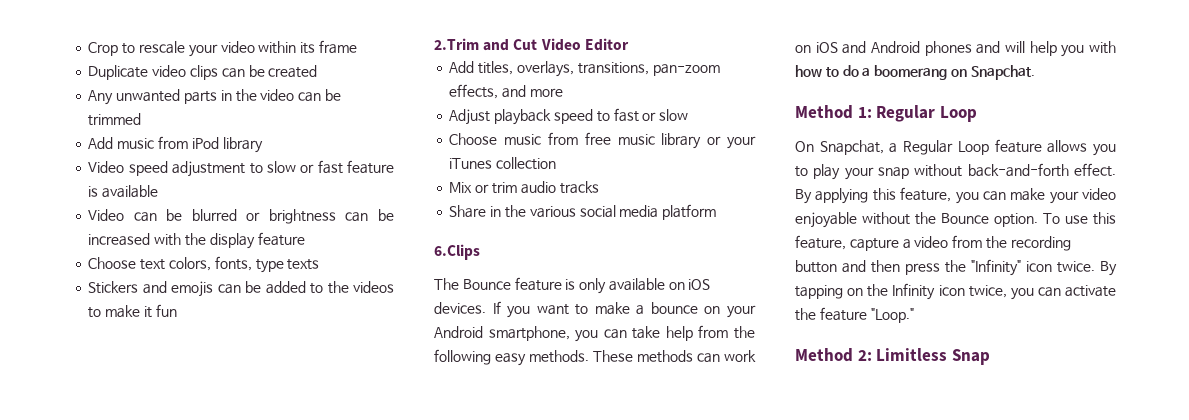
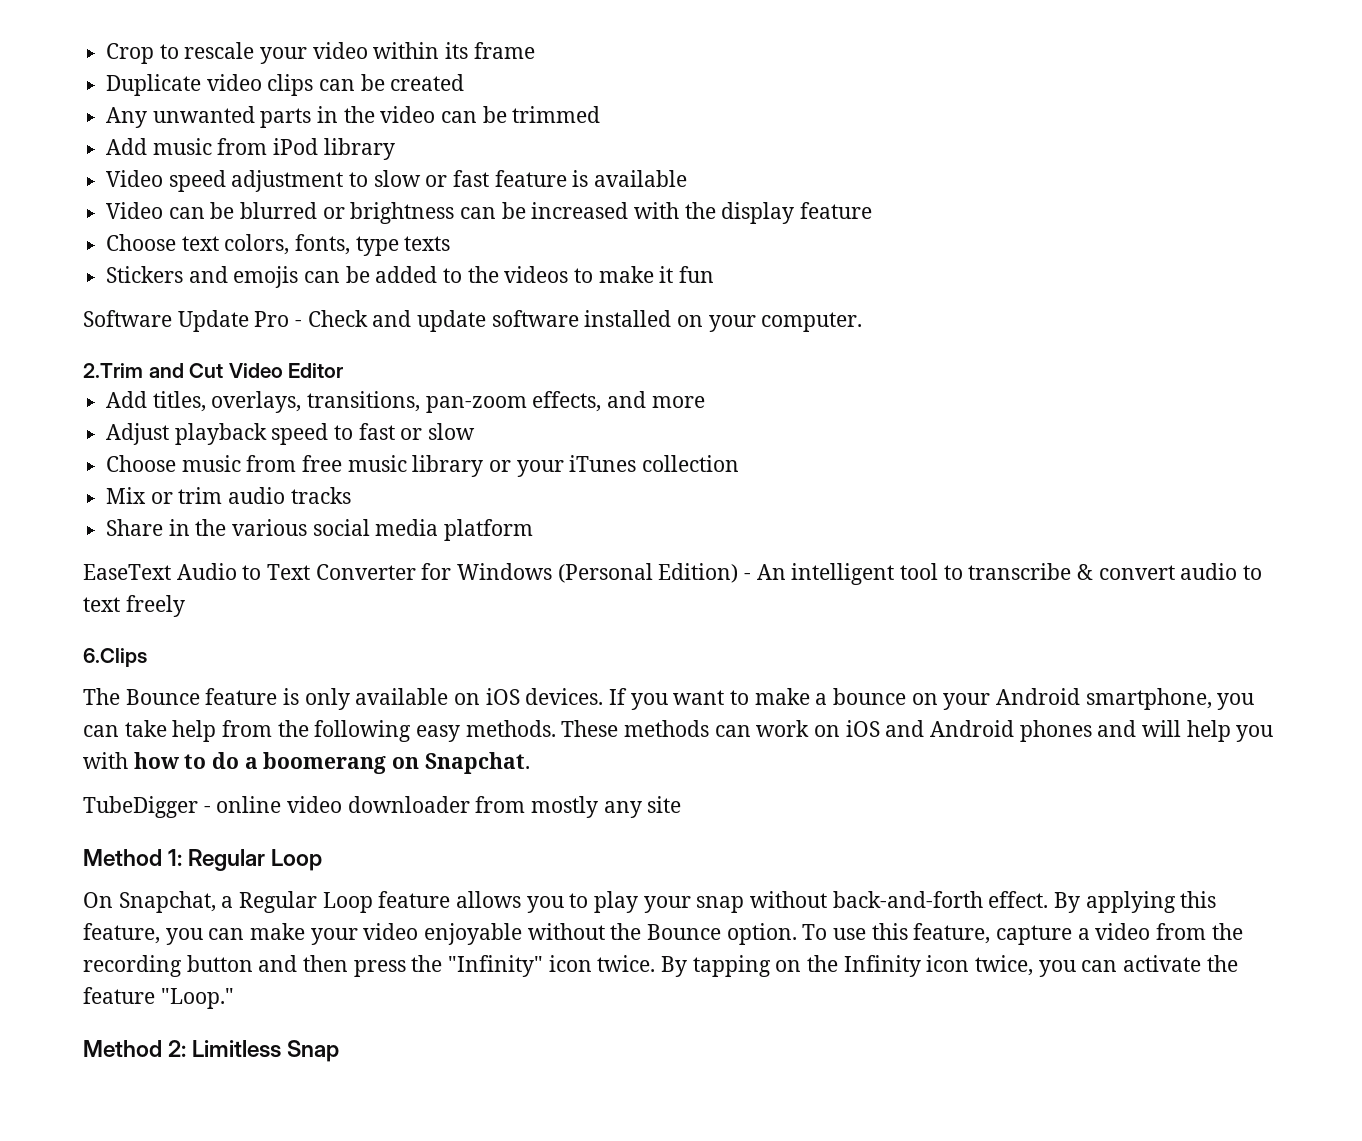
(177, 310) none -> [83,310,863,332] // Software Update Pro - Check and update software installed on your computer.
(717, 212) none -> [83,563,1263,585] [83,595,185,617] // EaseText Audio to Text Converter for Windows (Personal Edition) - An intelligent tool to transcribe & convert audio to text freely
(1035, 72) none -> [83,796,682,818] // TubeDigger - online video downloader from mostly any site

